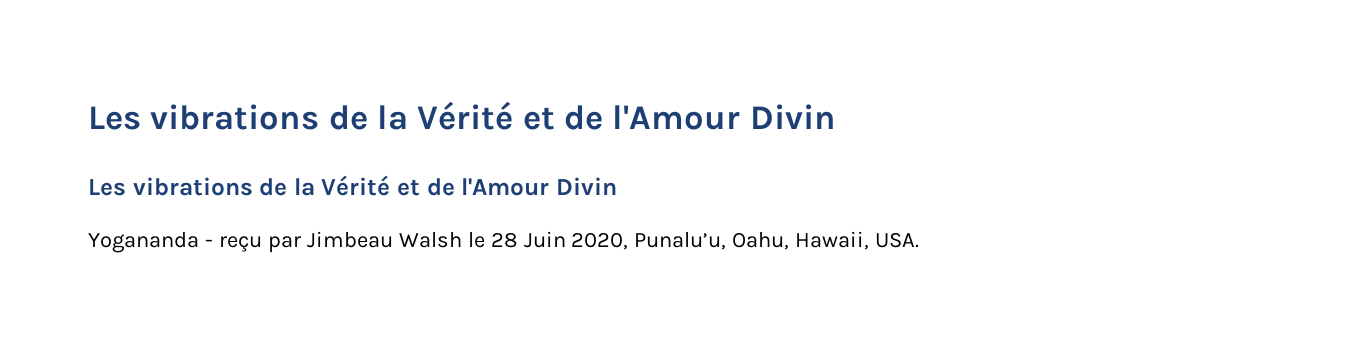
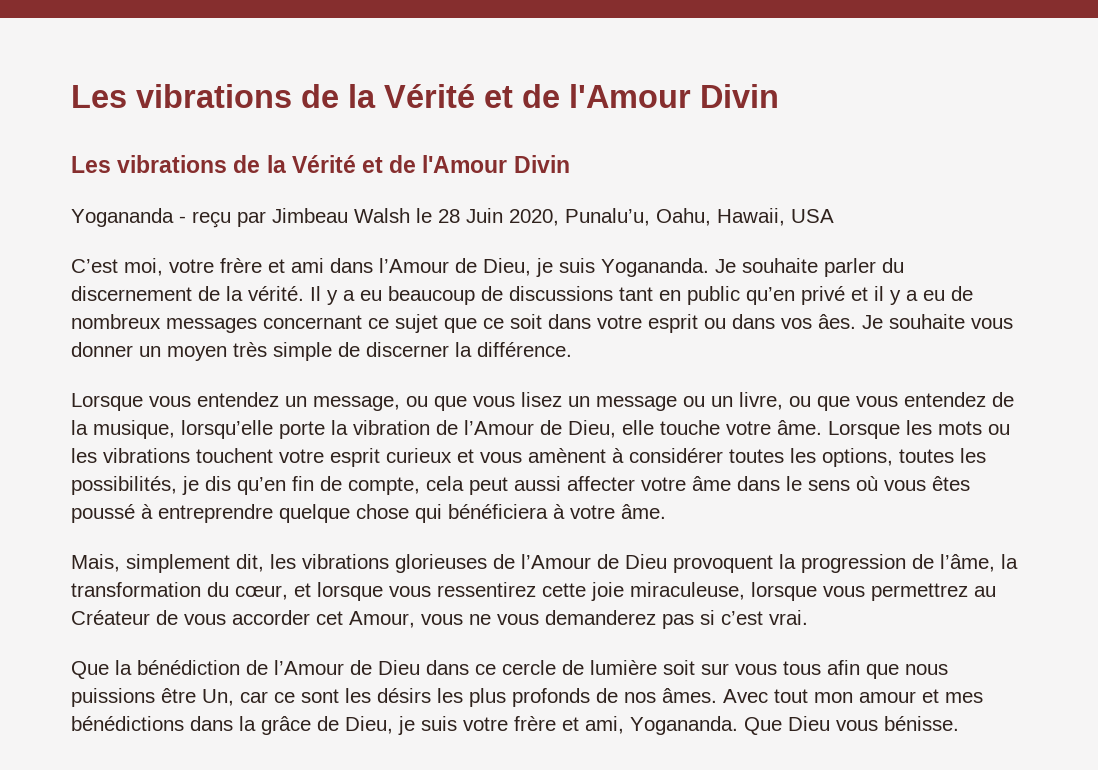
[875,232,920,248] USA. -> [791,209,834,223] [71,258,904,277] [71,286,973,305] [71,314,1013,333] [71,342,572,361] [71,392,1014,411] [71,420,1010,439] [71,448,986,467] [71,476,970,495] [71,504,666,523] [71,554,1018,573] [71,582,996,601] [71,610,808,629] [71,660,948,679] [71,688,983,707] [71,716,959,735] USA // C’est moi, votre frère et ami dans l’Amour de Dieu, je suis Yogananda. Je souhaite parler du discernement de la vérité. Il y a eu beaucoup de discussions tant en public qu’en privé et il y a eu de nombreux messages concernant ce sujet que ce soit dans votre esprit ou dans vos âes. Je souhaite vous donner un moyen très simple de discerner la différence. // Lorsque vous entendez un message, ou que vous lisez un message ou un livre, ou que vous entendez de la musique, lorsqu’elle porte la vibration de l’Amour de Dieu, elle touche votre âme. Lorsque les mots ou les vibrations touchent votre esprit curieux et vous amènent à considérer toutes les options, toutes les possibilités, je dis qu’en fin de compte, cela peut aussi affecter votre âme dans le sens où vous êtes poussé à entreprendre quelque chose qui bénéficiera à votre âme. // Mais, simplement dit, les vibrations glorieuses de l’Amour de Dieu provoquent la progression de l’âme, la transformation du cœur, et lorsque vous ressentirez cette joie miraculeuse, lorsque vous permettrez au Créateur de vous accorder cet Amour, vous ne vous demanderez pas si c’est vrai. // Que la bénédiction de l’Amour de Dieu dans ce cercle de lumière soit sur vous tous afin que nous puissions être Un, car ce sont les désirs les plus profonds de nos âmes. Avec tout mon amour et mes bénédictions dans la grâce de Dieu, je suis votre frère et ami, Yogananda. Que Dieu vous bénisse.

